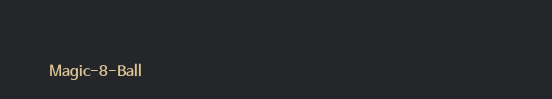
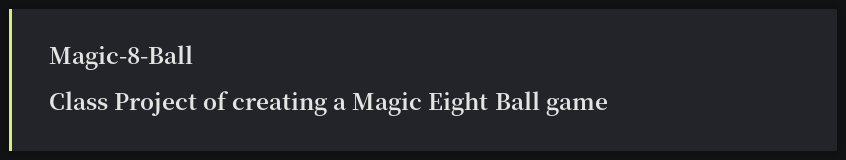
(142, 71) none -> [49,91,608,116] // Class Project of creating a Magic Eight Ball game

